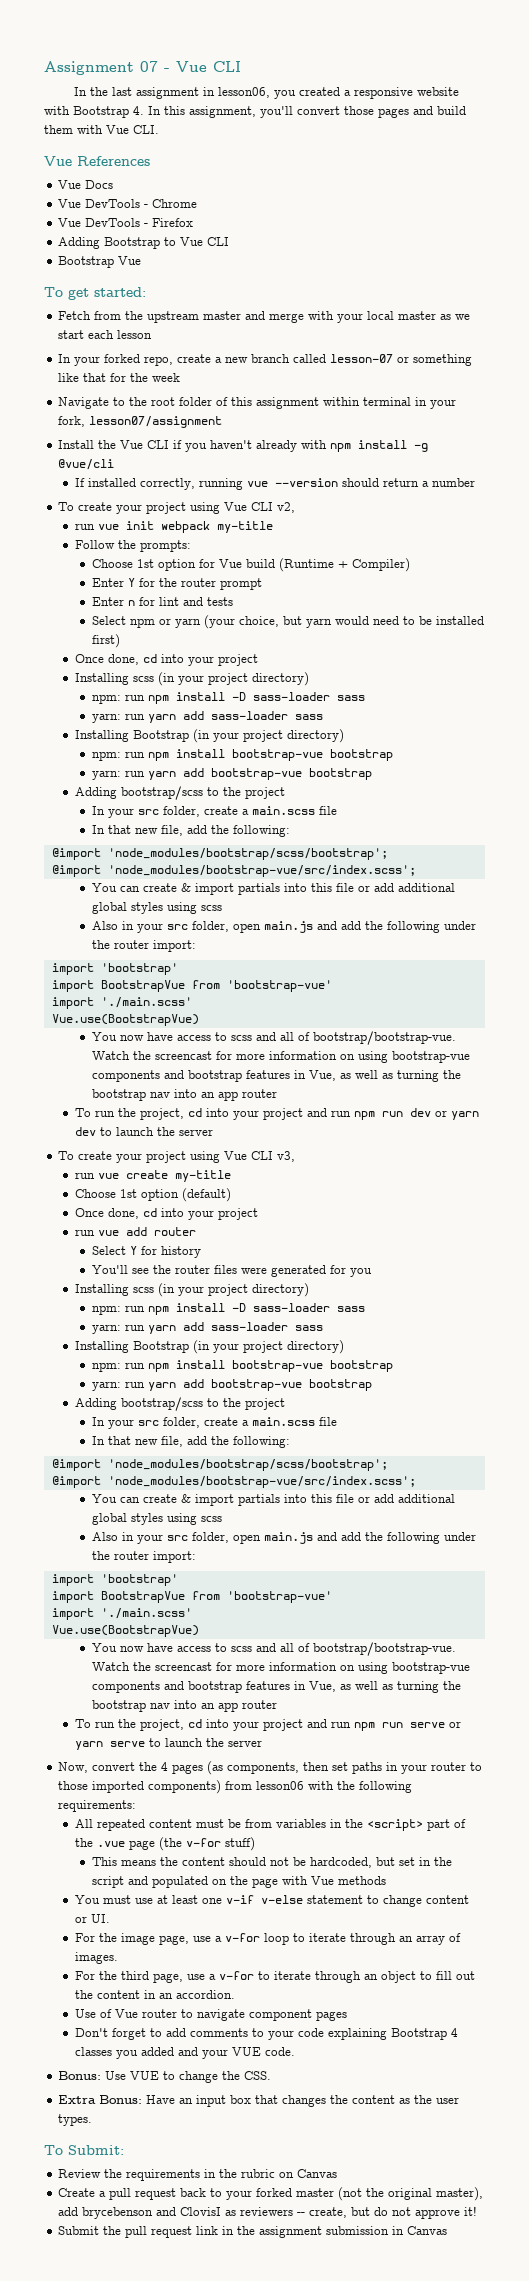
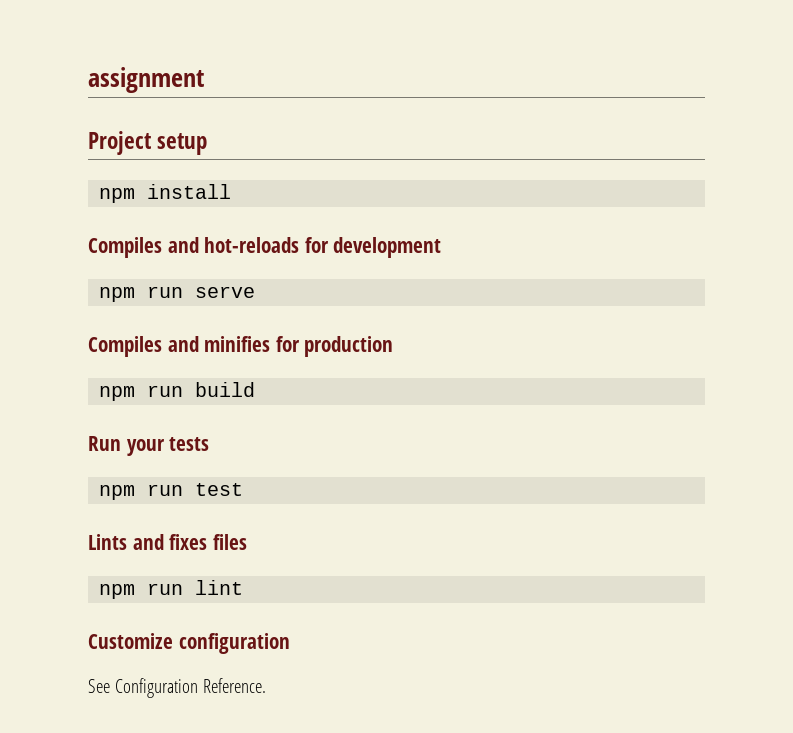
[44,61,241,75] [74,87,460,99] [44,106,466,118] [44,125,159,134] [44,156,150,166] [58,180,114,189] [58,199,198,208] [58,218,194,227] [58,237,230,249] [58,256,142,268] [44,287,146,300] [58,311,471,323] [58,330,153,339] [58,354,473,366] [58,373,181,382] [58,397,457,409] [58,416,223,428] [58,440,429,452] [58,459,115,470] [75,478,476,490] [58,502,296,514] [75,521,274,533] [75,540,192,552] [91,558,410,572] [91,578,262,590] [91,597,233,606] [91,615,484,629] [91,634,120,648] [75,654,259,666] [75,672,310,686] [91,692,365,704] [91,711,323,723] [75,729,345,743] [91,749,393,761] [91,768,372,780] [75,786,286,800] [91,806,337,818] [91,825,290,837] [51,848,388,860] [51,865,416,877] [91,883,455,895] [91,902,222,914] [91,921,476,933] [91,940,196,952] [51,963,178,975] [51,980,332,992] [51,997,192,1009] [51,1014,199,1026] [91,1031,456,1045] [91,1051,470,1063] [91,1070,461,1082] [91,1089,277,1101] [75,1108,480,1120] [75,1127,214,1136] [58,1151,296,1163] [75,1170,232,1182] [75,1188,232,1202] [75,1208,259,1220] [75,1227,197,1236] [91,1246,201,1258] [91,1265,372,1277] [75,1283,310,1297] [91,1303,365,1315] [91,1322,323,1334] [75,1340,345,1354] [91,1360,393,1372] [91,1379,372,1391] [75,1397,286,1411] [91,1417,337,1429] [91,1436,290,1448] [51,1459,388,1471] [51,1476,416,1488] [91,1494,455,1506] [91,1513,222,1525] [91,1532,476,1544] [91,1551,196,1563] [51,1574,178,1586] [51,1591,332,1603] [51,1608,192,1620] [51,1625,199,1637] [91,1642,456,1656] [91,1662,470,1674] [91,1681,461,1693] [91,1700,277,1712] [75,1719,462,1731] [75,1738,263,1750] [58,1761,483,1775] [58,1780,413,1794] [58,1800,137,1812] [75,1819,467,1831] [75,1837,256,1851] [91,1857,452,1868] [91,1876,386,1888] [75,1895,470,1907] [75,1914,111,1923] [75,1933,462,1945] [75,1952,119,1964] [75,1971,476,1983] [75,1990,236,1999] [75,2009,348,2021] [75,2028,459,2040] [75,2047,296,2059] [58,2071,272,2083] [58,2095,460,2107] [58,2114,93,2126] [44,2145,124,2155] [58,2169,338,2181] [58,2187,484,2201] [58,2206,478,2219] [58,2226,448,2238] Assignment 07 - Vue CLI // In the last assignment in lesson06, you created a responsive website with Bootstrap 4. In this assignment, you'll convert those pages and build them with Vue CLI. // Vue References // Vue Docs // Vue DevTools - Chrome // Vue DevTools - Firefox // Adding Bootstrap to Vue CLI // Bootstrap Vue // To get started: // Fetch from the upstream master and merge with your local master as we start each lesson // In your forked repo, create a new branch called lesson-07 or something like that for the week // Navigate to the root folder of this assignment within terminal in your fork, lesson07/assignment // Install the Vue CLI if you haven't already with npm install -g @vue/cli // If installed correctly, running vue --version should return a number // To create your project using Vue CLI v2, // run vue init webpack my-title // Follow the prompts: // Choose 1st option for Vue build (Runtime + Compiler) // Enter Y for the router prompt // Enter n for lint and tests // Select npm or yarn (your choice, but yarn would need to be installed first) // Once done, cd into your project // Installing scss (in your project directory) // npm: run npm install -D sass-loader sass // yarn: run yarn add sass-loader sass // Installing Bootstrap (in your project directory) // npm: run npm install bootstrap-vue bootstrap // yarn: run yarn add bootstrap-vue bootstrap // Adding bootstrap/scss to the project // In your src folder, create a main.scss file // In that new file, add the following: // @import 'node_modules/bootstrap/scss/bootstrap'; // @import 'node_modules/bootstrap-vue/src/index.scss'; // You can create & import partials into this file or add additional global styles using scss // Also in your src folder, open main.js and add the following under the router import: // import 'bootstrap' // import BootstrapVue from 'bootstrap-vue' // import './main.scss' // Vue.use(BootstrapVue) // You now have access to scss and all of bootstrap/bootstrap-vue. Watch the screencast for more information on using bootstrap-vue components and bootstrap features in Vue, as well as turning the bootstrap nav into an app router // To run the project, cd into your project and run npm run dev or yarn dev to launch the server // To create your project using Vue CLI v3, // run vue create my-title // Choose 1st option (default) // Once done, cd into your project // run vue add router // Select Y for history // You'll see the router files were generated for you // Installing scss (in your project directory) // npm: run npm install -D sass-loader sass // yarn: run yarn add sass-loader sass // Installing Bootstrap (in your project directory) // npm: run npm install bootstrap-vue bootstrap // yarn: run yarn add bootstrap-vue bootstrap // Adding bootstrap/scss to the project // In your src folder, create a main.scss file // In that new file, add the following: // @import 'node_modules/bootstrap/scss/bootstrap'; // @import 'node_modules/bootstrap-vue/src/index.scss'; // You can create & import partials into this file or add additional global styles using scss // Also in your src folder, open main.js and add the following under the router import: // import 'bootstrap' // import BootstrapVue from 'bootstrap-vue' // import './main.scss' // Vue.use(BootstrapVue) // You now have access to scss and all of bootstrap/bootstrap-vue. Watch the screencast for more information on using bootstrap-vue components and bootstrap features in Vue, as well as turning the bootstrap nav into an app router // To run the project, cd into your project and run npm run serve or yarn serve to launch the server // Now, convert the 4 pages (as components, then set paths in your router to those imported components) from lesson06 with the following requirements: // All repeated content must be from variables in the <script> part of the .vue page (the v-for stuff) // This means the content should not be hardcoded, but set in the script and populated on the page with Vue methods // You must use at least one v-if v-else statement to change content or UI. // For the image page, use a v-for loop to iterate through an array of images. // For the third page, use a v-for to iterate through an object to fill out the content in an accordion. // Use of Vue router to navigate component pages // Don't forget to add comments to your code explaining Bootstrap 4 classes you added and your VUE code. // Bonus: Use VUE to change the CSS. // Extra Bonus: Have an input box that changes the content as the user types. // To Submit: // Review the requirements in the rubric on Canvas // Create a pull request back to your forked master (not the original master), add brycebenson and ClovisI as reviewers -- create, but do not approve it! // Submit the pull request link in the assignment submission in Canvas -> [88,67,204,93] [88,131,208,155] [99,184,232,203] [88,237,442,258] [99,286,256,302] [88,336,394,357] [99,382,256,401] [88,436,210,456] [99,483,244,500] [88,534,247,550] [99,580,244,599] [88,633,290,654] [88,678,266,698] assignment // Project setup // npm install // Compiles and hot-reloads for development // npm run serve // Compiles and minifies for production // npm run build // Run your tests // npm run test // Lints and fixes files // npm run lint // Customize configuration // See Configuration Reference.

